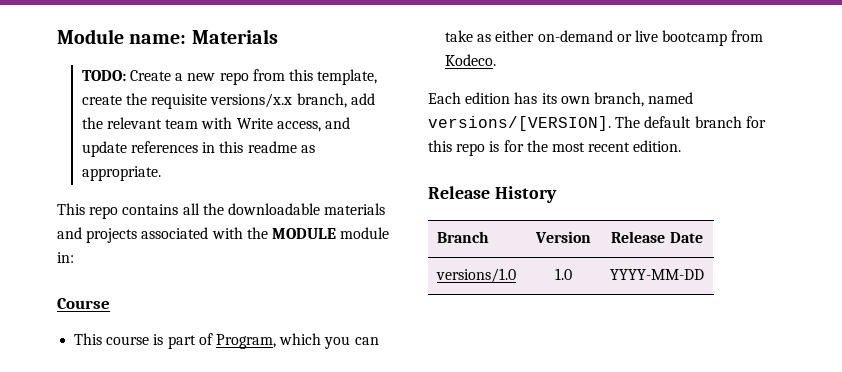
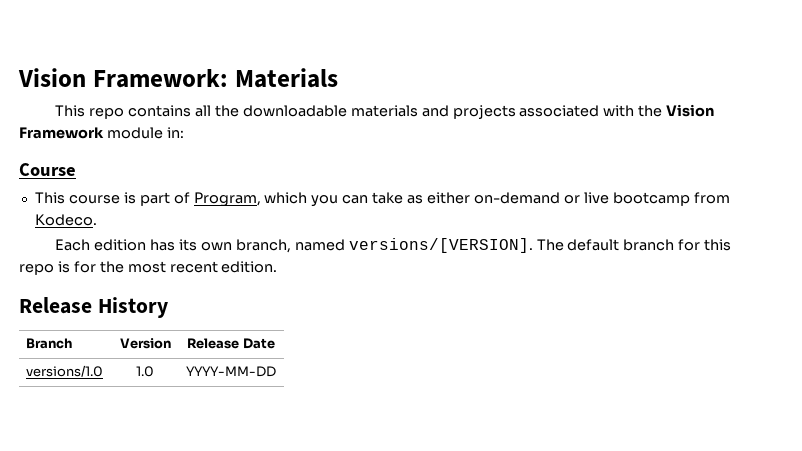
[57,29,187,44] Module name: -> [18,68,228,88] Vision Framework:
[81,69,378,85] [81,93,375,109] [81,117,350,132] [81,141,315,157] [81,166,161,181] // TODO: Create a new repo from this template, create the requisite versions/x.x branch, add the relevant team with Write access, and update references in this readme as appropriate. -> (338, 78) none
[271,228,336,239] MODULE -> [666,104,715,117] [19,127,104,139] Vision Framework

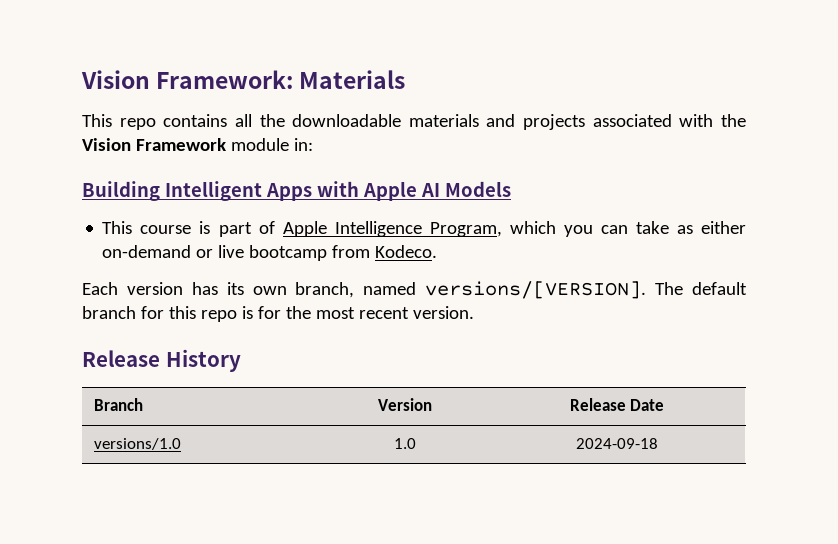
[19,163,76,176] Course -> [82,181,511,201] Building Intelligent Apps with Apple AI Models
(190, 198) none -> [282,221,422,237] Apple Intelligence
[94,239,147,251] edition -> [126,282,183,295] version
[221,261,278,273] edition. -> [412,306,474,319] version.
[186,366,276,377] YYYY-MM-DD -> [576,438,658,449] 2024-09-18

